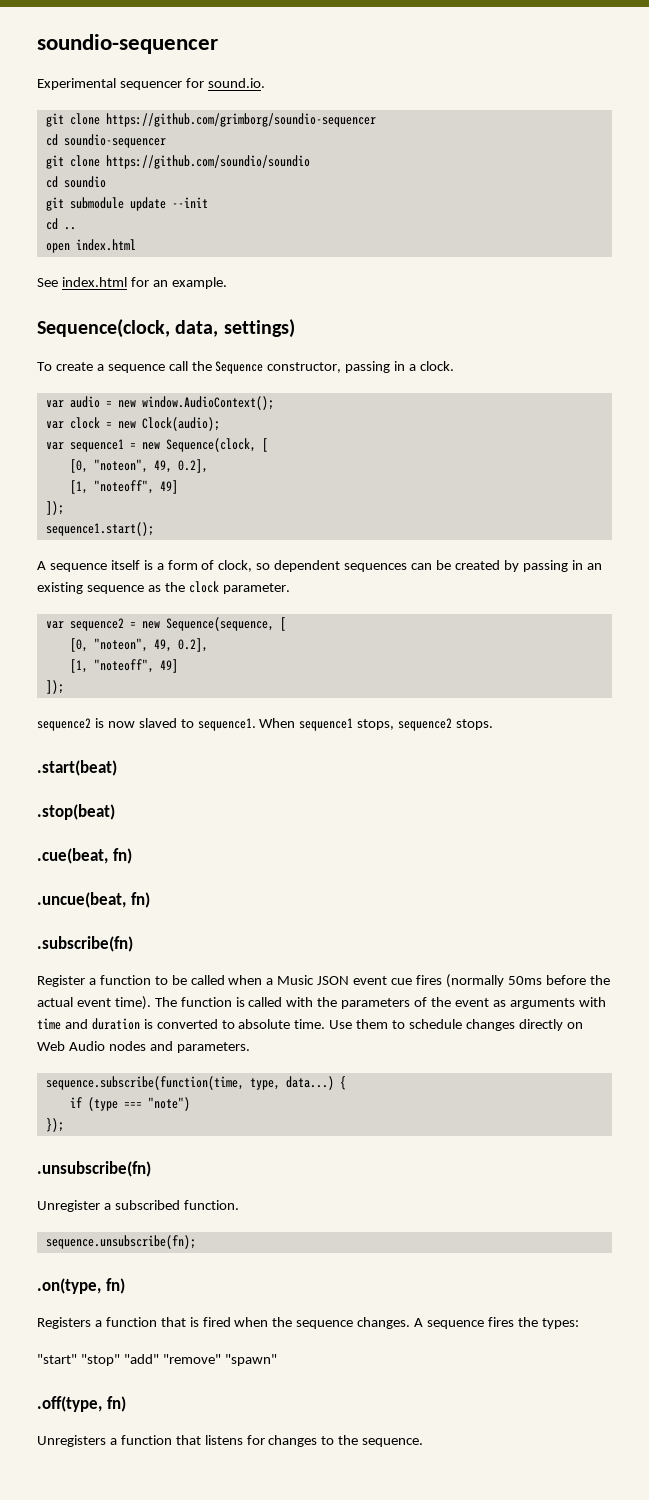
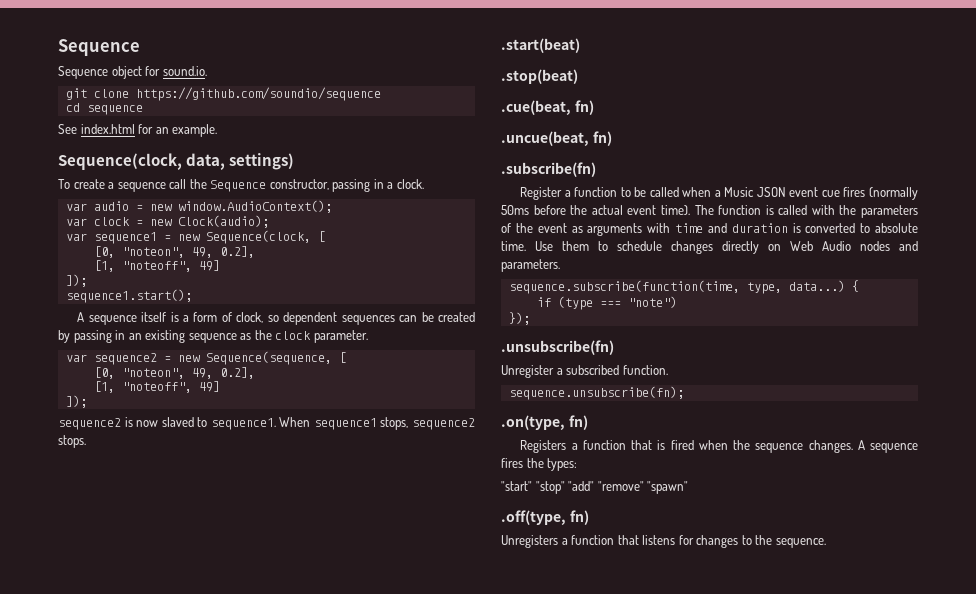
[37,34,218,54] [37,78,182,90] soundio-sequencer // Experimental sequencer -> [58,39,140,56] [58,66,142,79] Sequence // Sequence object
[105,113,376,127] [45,134,166,148] [45,155,310,169] [45,176,106,188] [45,197,208,211] [45,218,76,230] [45,239,136,253] https://github.com/grimborg/soundio-sequencer // cd soundio-sequencer // git clone https://github.com/soundio/soundio // cd soundio // git submodule update --init // cd .. // open index.html -> [135,87,381,101] [65,103,143,115] https://github.com/soundio/sequence // cd sequence

